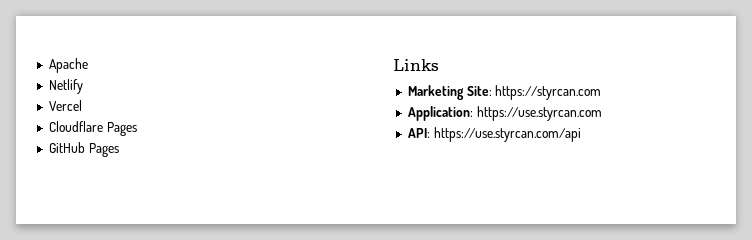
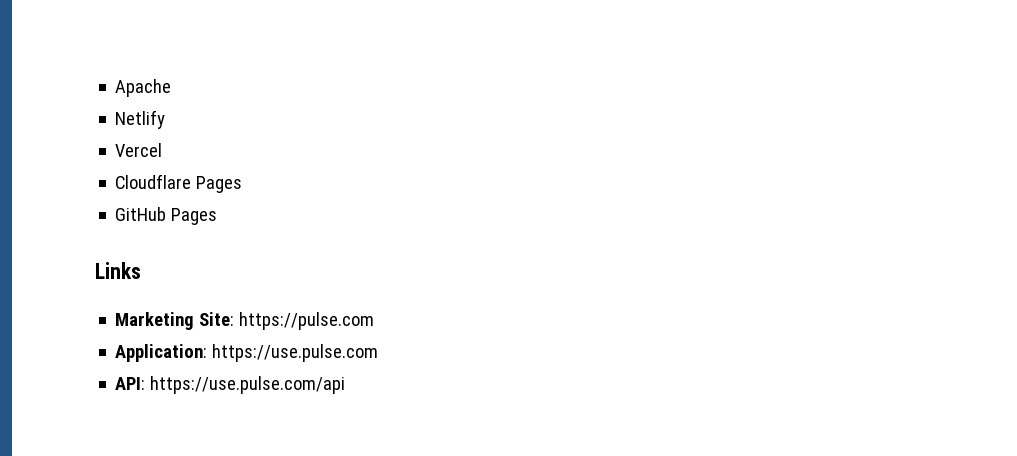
[495,85,602,100] https://styrcan.com -> [239,312,375,330] https://pulse.com
[476,106,603,121] https://use.styrcan.com -> [212,344,379,362] https://use.pulse.com
[433,127,582,142] https://use.styrcan.com/api -> [150,376,346,394] https://use.pulse.com/api

